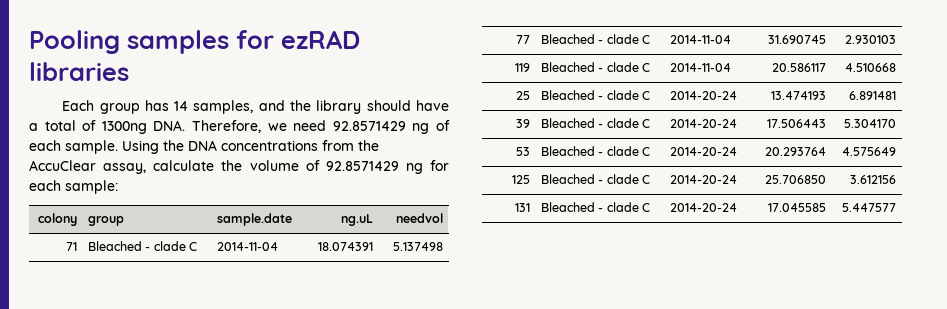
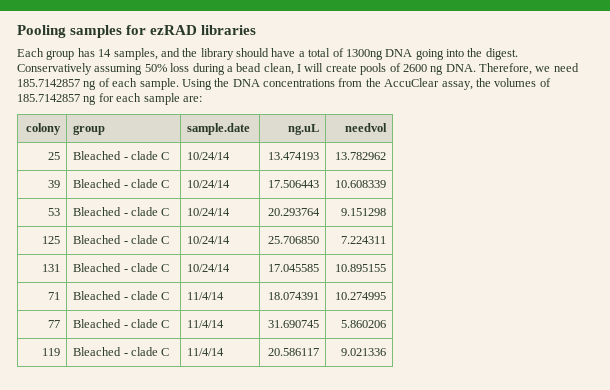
(147, 127) none -> [385,48,518,60] [17,63,444,75] DNA going into the digest. Conservatively assuming 50% loss during a bead clean, I will create pools of 2600 ng
[332,121,406,131] 92.8571429 -> [17,79,80,87] 185.7142857
[153,160,399,171] calculate the volume of 92.8571429 -> [475,78,551,87] [17,94,80,102] the volumes of 185.7142857
[65,180,118,194] sample: -> [143,93,202,105] sample are:
(444, 218) none -> [47,152,60,160] [73,151,170,160] [187,152,231,160] [267,152,319,160] [334,152,386,160] [47,180,60,188] [73,179,170,188] [187,180,231,188] [267,180,319,188] [334,180,386,188] [47,208,60,216] [73,207,170,216] [187,208,231,216] [267,208,320,216] [340,208,386,216] [41,236,60,244] [73,235,170,244] [187,236,231,244] [267,236,319,244] [340,236,386,244] [41,264,60,272] [73,263,170,272] [187,264,231,272] [267,264,319,272] [334,264,386,272] // 25 | Bleached - clade C | 10/24/14 | 13.474193 | 13.782962 // 39 | Bleached - clade C | 10/24/14 | 17.506443 | 10.608339 // 53 | Bleached - clade C | 10/24/14 | 20.293764 | 9.151298 // 125 | Bleached - clade C | 10/24/14 | 25.706850 | 7.224311 // 131 | Bleached - clade C | 10/24/14 | 17.045585 | 10.895155
[216,242,278,251] 2014-11-04 -> [187,292,225,300] 11/4/14
[393,242,444,251] 5.137498 -> [334,292,386,300] 10.274995
[669,35,731,44] 2014-11-04 -> [187,320,225,328] 11/4/14
[845,35,897,44] 2.930103 -> [340,320,386,328] 5.860206
[669,63,731,72] 2014-11-04 -> [187,348,225,356] 11/4/14
[845,63,897,72] [516,91,531,100] [540,90,650,100] [669,91,737,100] [771,91,827,100] [849,91,897,100] [516,119,531,128] [540,118,650,128] [669,119,737,128] [767,119,827,128] [844,119,897,128] [516,147,531,156] [540,146,650,156] [669,147,737,156] [765,147,827,156] [842,147,897,156] [512,175,531,184] [540,174,650,184] [669,175,737,184] [765,175,827,184] [850,175,897,184] [515,203,531,212] [540,202,650,212] [669,203,737,212] [768,203,827,212] [842,203,897,212] 4.510668 // 25 | Bleached - clade C | 2014-20-24 | 13.474193 | 6.891481 // 39 | Bleached - clade C | 2014-20-24 | 17.506443 | 5.304170 // 53 | Bleached - clade C | 2014-20-24 | 20.293764 | 4.575649 // 125 | Bleached - clade C | 2014-20-24 | 25.706850 | 3.612156 // 131 | Bleached - clade C | 2014-20-24 | 17.045585 | 5.447577 -> [340,348,386,356] 9.021336

